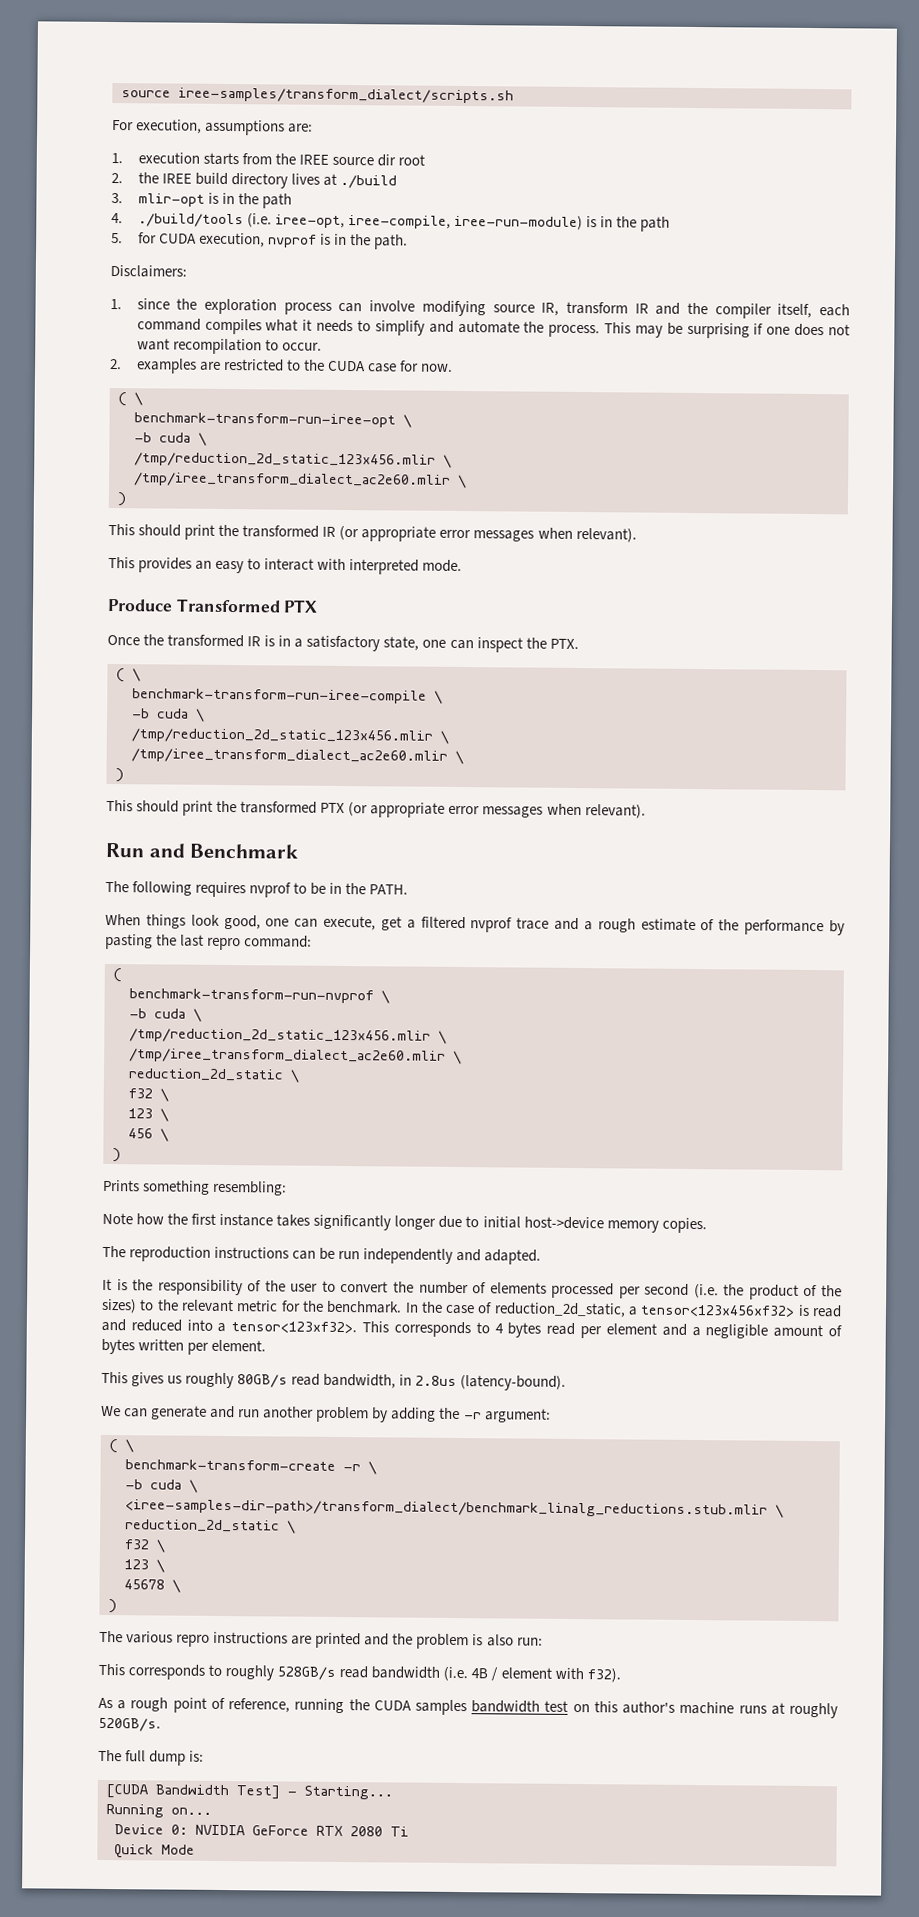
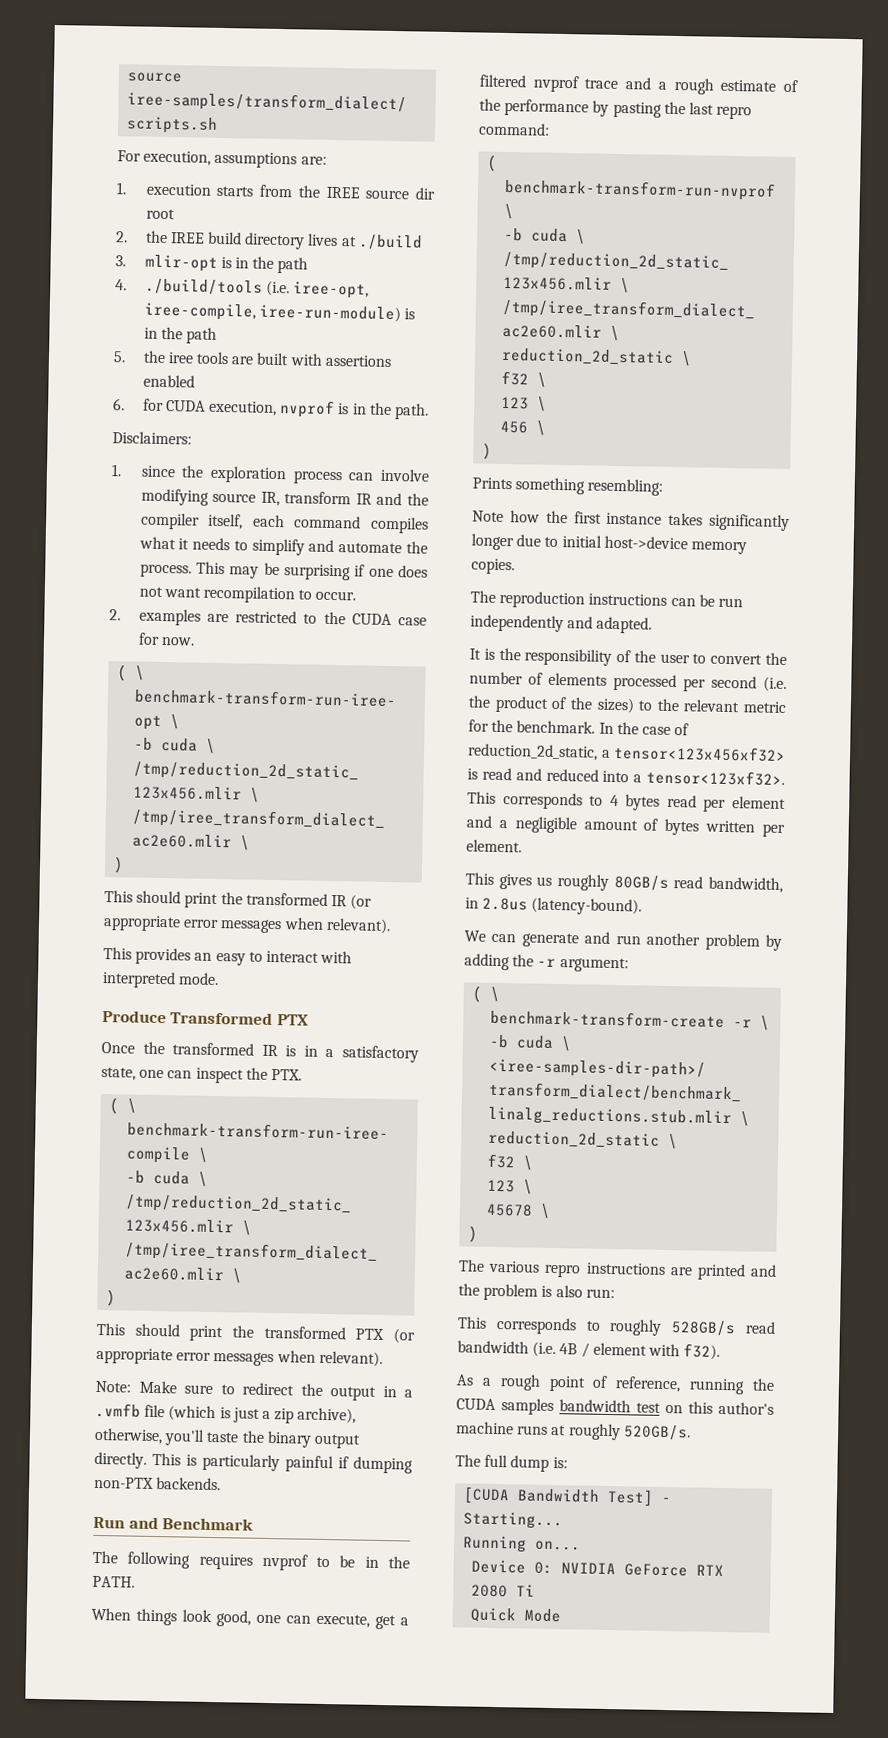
(123, 238) none -> [142,350,392,367] [142,374,195,388] [113,398,125,411] the iree tools are built with assertions enabled // 6.
(646, 811) none -> [95,1380,413,1401] [95,1402,357,1424] [94,1427,361,1449] [94,1451,413,1474] [94,1476,222,1491] // Note: Make sure to redirect the output in a .vmfb file (which is just a zip archive), otherwise, you'll taste the binary output directly. This is particularly painful if dumping non-PTX backends.

